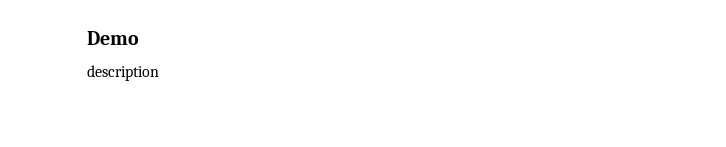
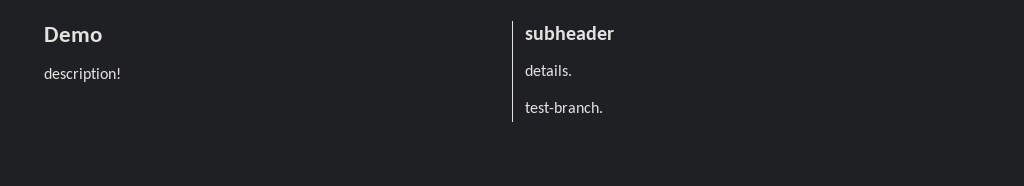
[87,65,159,81] description -> [44,68,121,82] [525,26,614,40] [525,65,572,76] [525,102,603,113] description! // subheader // details. // test-branch.

